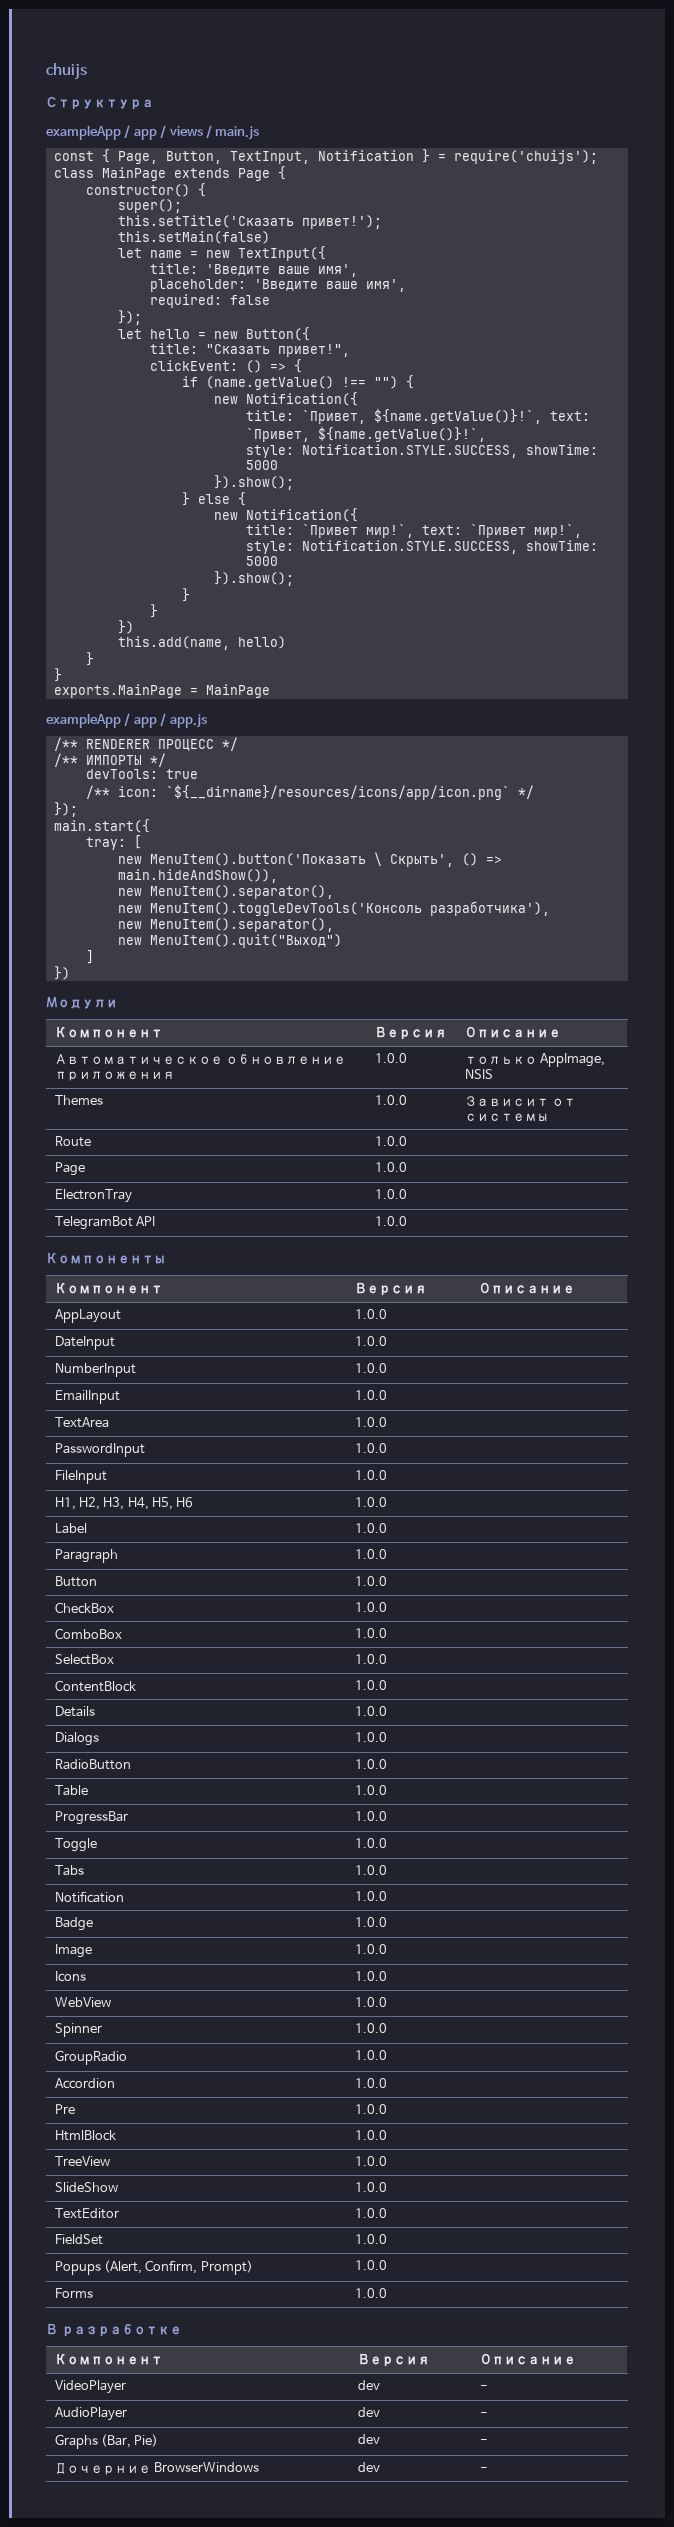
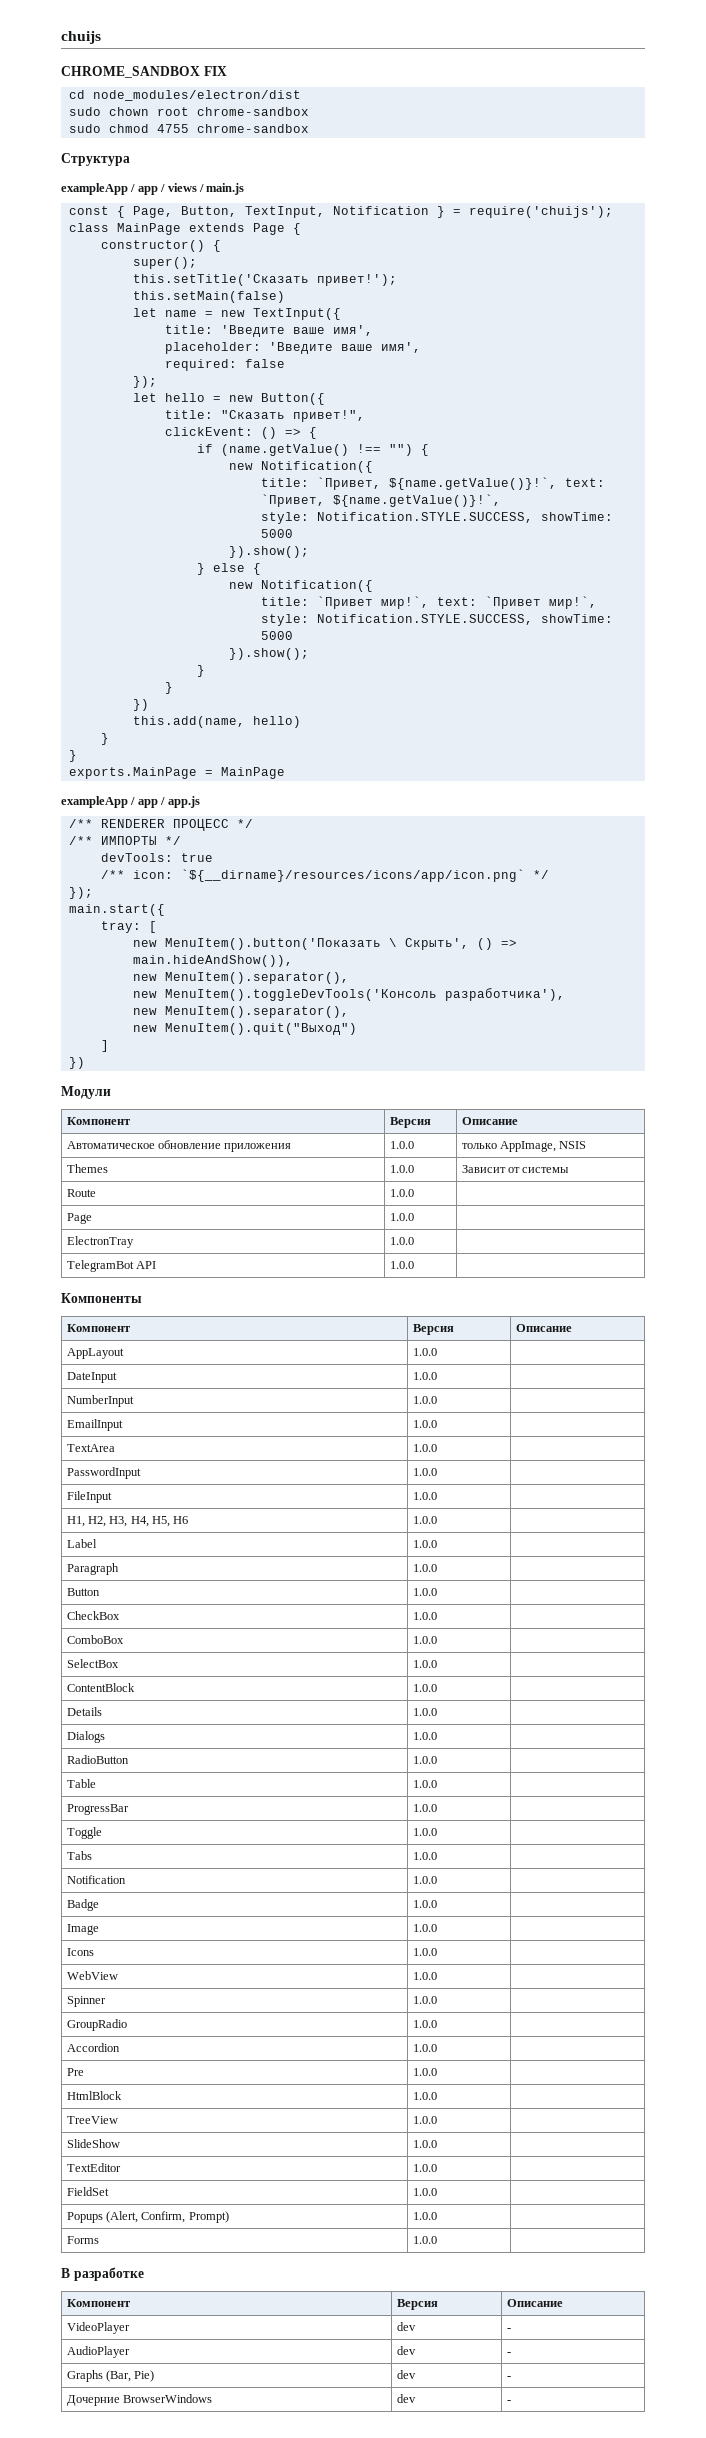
(87, 71) none -> [61,66,227,78] [68,90,301,101] [68,107,309,116] [68,124,309,133] // CHROME_SANDBOX FIX // cd node_modules/electron/dist // sudo chown root chrome-sandbox // sudo chmod 4755 chrome-sandbox

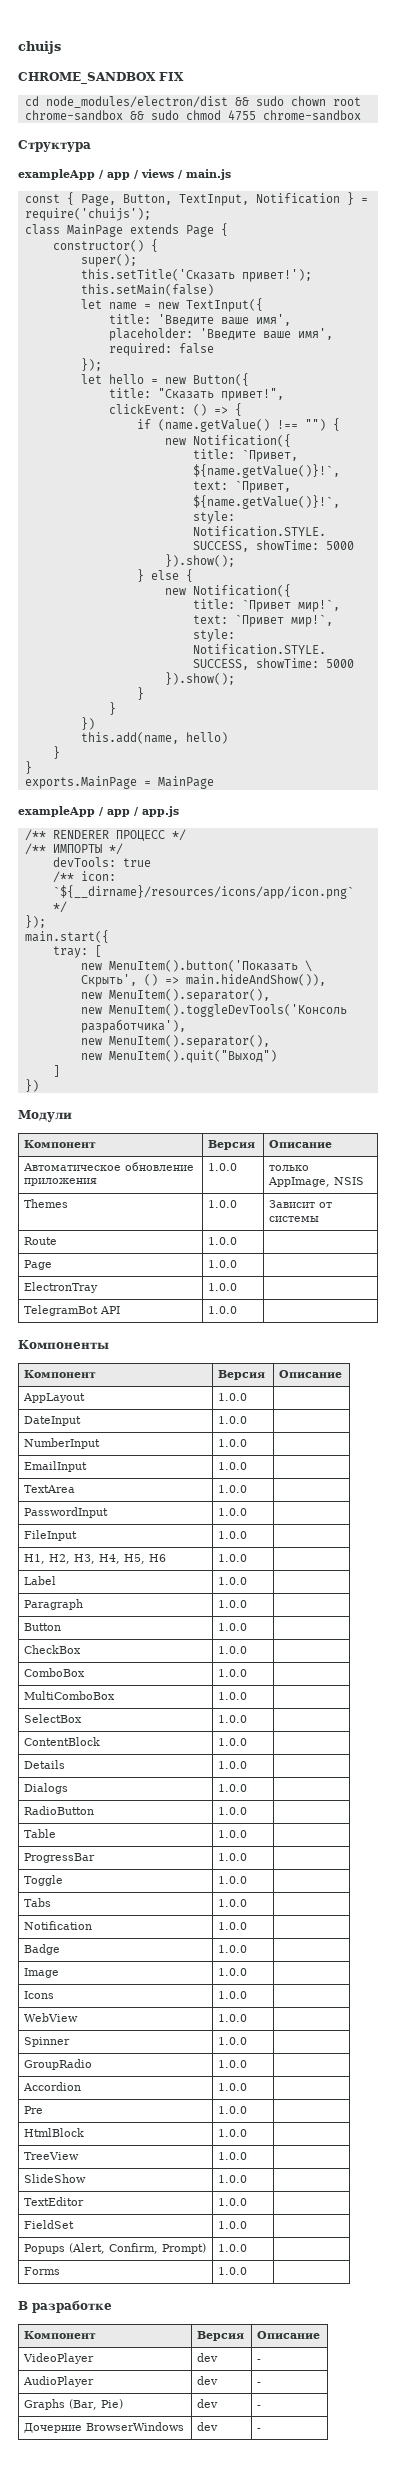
(301, 95) // -> [234,97,249,106] &&
(309, 111) // -> [129,111,144,120] &&
(437, 1640) none -> [24,1691,116,1700] [218,1692,248,1700] // MultiComboBox | 1.0.0 |

